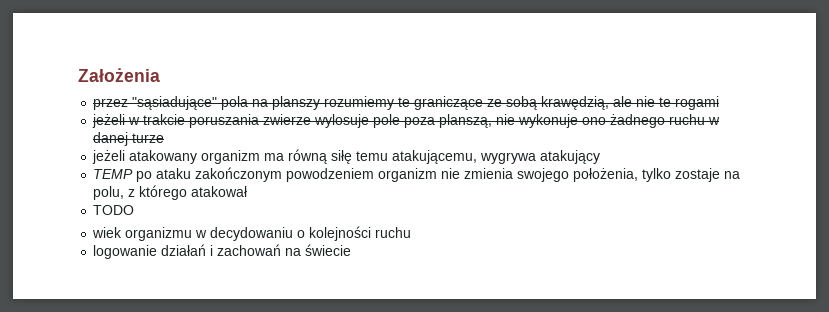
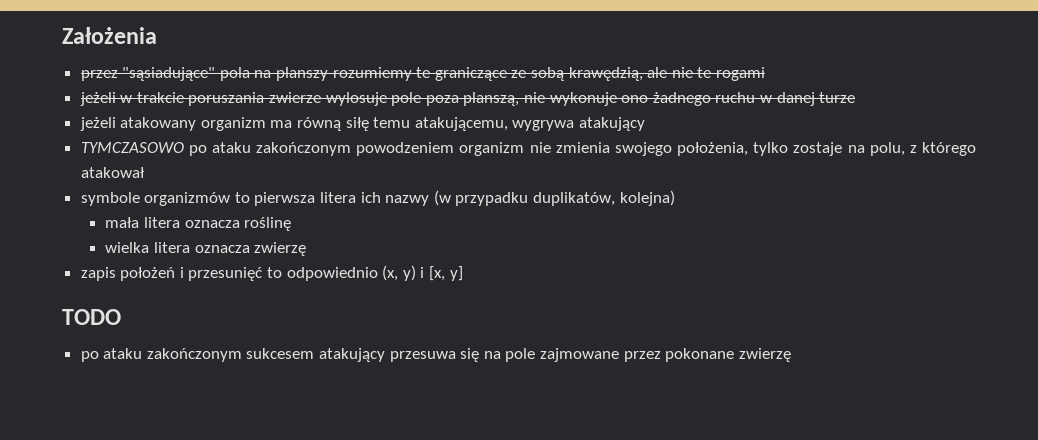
[93,169,134,179] TEMP -> [80,142,184,153] TYMCZASOWO
[93,205,135,215] [92,226,412,241] [93,244,352,259] TODO // wiek organizmu w decydowaniu o kolejności ruchu // logowanie działań i zachowań na świecie -> [80,190,675,206] [105,217,292,231] [105,242,307,256] [80,265,463,281] [62,309,121,325] [80,348,791,362] symbole organizmów to pierwsza litera ich nazwy (w przypadku duplikatów, kolejna) // mała litera oznacza roślinę // wielka litera oznacza zwierzę // zapis położeń i przesunięć to odpowiednio (x, y) i [x, y] // TODO // po ataku zakończonym sukcesem atakujący przesuwa się na pole zajmowane przez pokonane zwierzę

